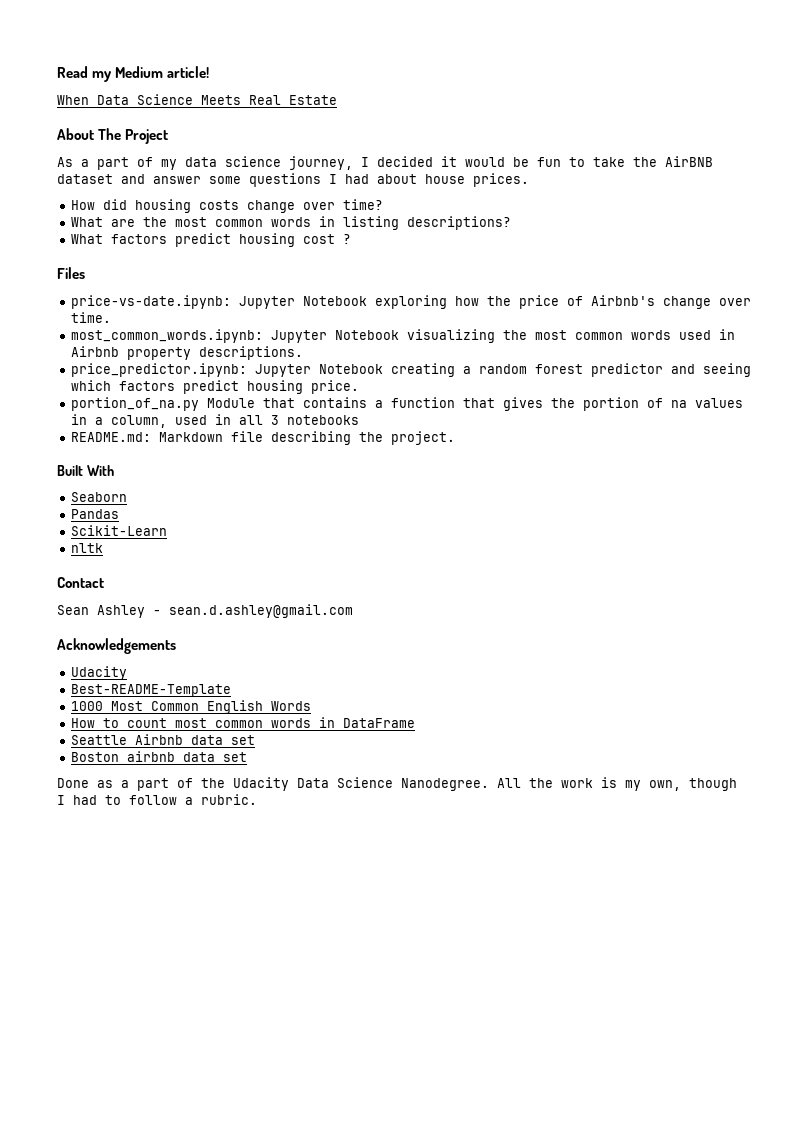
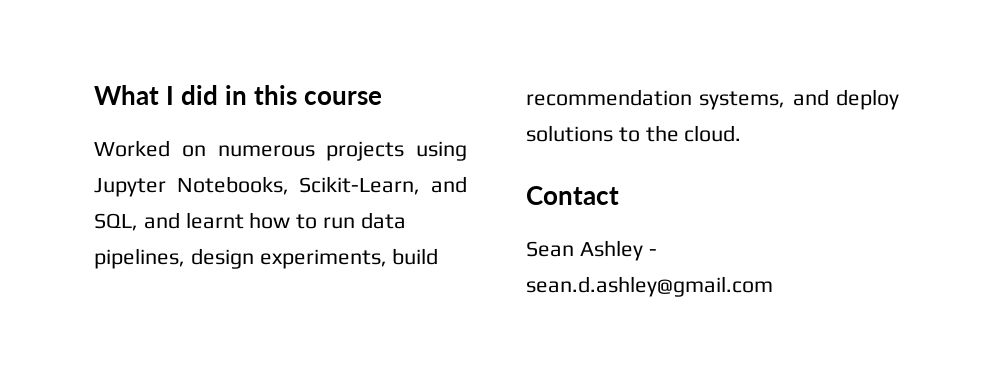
[57,66,210,82] [57,94,337,105] [57,128,169,144] [57,156,713,170] [57,173,529,187] [71,199,384,213] [71,216,512,230] [71,233,352,247] [57,267,85,279] [71,295,752,309] [71,312,112,323] [71,329,736,343] [71,346,304,360] [71,363,752,377] [71,380,360,394] [71,397,744,411] [71,414,360,428] [71,431,456,445] [57,465,114,476] [71,492,128,502] [71,509,120,519] [71,525,168,536] [71,543,104,553] Read my Medium article! // When Data Science Meets Real Estate // About The Project // As a part of my data science journey, I decided it would be fun to take the AirBNB dataset and answer some questions I had about house prices. // How did housing costs change over time? // What are the most common words in listing descriptions? // What factors predict housing cost ? // Files // price-vs-date.ipynb: Jupyter Notebook exploring how the price of Airbnb's change over time. // most_common_words.ipynb: Jupyter Notebook visualizing the most common words used in Airbnb property descriptions. // price_predictor.ipynb: Jupyter Notebook creating a random forest predictor and seeing which factors predict housing price. // portion_of_na.py Module that contains a function that gives the portion of na values in a column, used in all 3 notebooks // README.md: Markdown file describing the project. // Built With // Seaborn // Pandas // Scikit-Learn // nltk -> [94,85,383,105] [94,140,467,161] [94,176,467,197] [94,212,406,231] [94,248,439,269] [526,89,899,110] [526,125,742,142] What I did in this course // Worked on numerous projects using Jupyter Notebooks, Scikit-Learn, and SQL, and learnt how to run data pipelines, design experiments, build recommendation systems, and deploy solutions to the cloud.
[57,638,176,654] [71,666,128,680] [71,684,232,697] [71,700,312,714] [71,717,416,728] [71,734,256,745] [71,751,248,762] [57,777,737,791] [57,794,257,805] // Acknowledgements // Udacity // Best-README-Template // 1000 Most Common English Words // How to count most common words in DataFrame // Seattle Airbnb data set // Boston airbnb data set // Done as a part of the Udacity Data Science Nanodegree. All the work is my own, though I had to follow a rubric. -> (773, 286) none

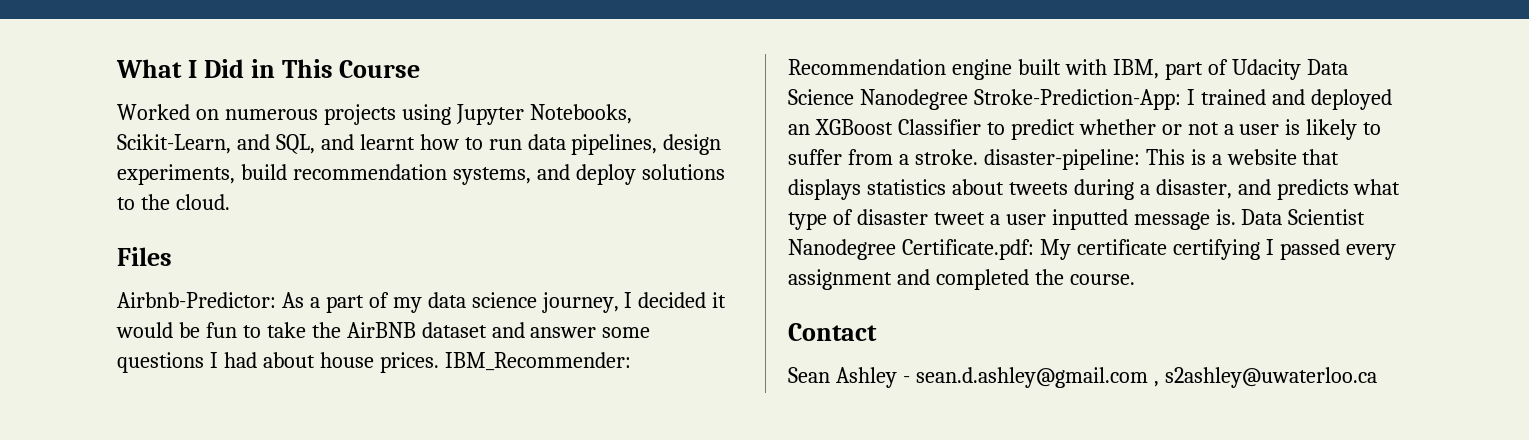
[181,85,383,105] did in this course -> [203,59,421,78] Did in This Course
(742, 133) none -> [117,247,172,266] [117,292,727,313] [116,322,651,338] [117,352,631,373] [788,59,1348,80] [788,89,1392,110] [788,119,1382,140] [788,149,1340,170] [788,179,1401,200] [788,209,1366,230] [788,239,1396,260] [788,269,1135,290] // Files // Airbnb-Predictor: As a part of my data science journey, I decided it would be fun to take the AirBNB dataset and answer some questions I had about house prices. IBM_Recommender: Recommendation engine built with IBM, part of Udacity Data Science Nanodegree Stroke-Prediction-App: I trained and deployed an XGBoost Classifier to predict whether or not a user is likely to suffer from a stroke. disaster-pipeline: This is a website that displays statistics about tweets during a disaster, and predicts what type of disaster tweet a user inputted message is. Data Scientist Nanodegree Certificate.pdf: My certificate certifying I passed every assignment and completed the course.
(773, 286) none -> [1153,367,1377,388] , s2ashley@uwaterloo.ca

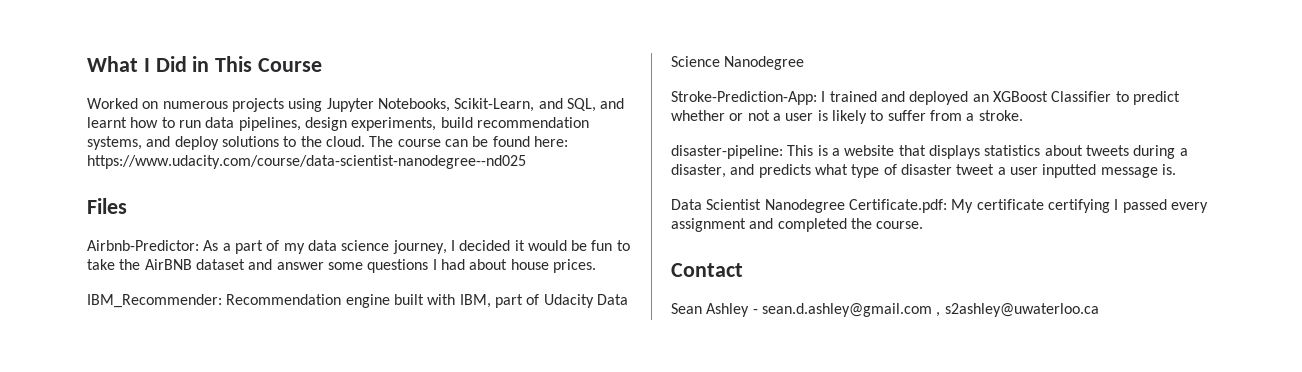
(230, 202) none -> [369,136,568,147] [87,155,526,169] The course can be found here: https://www.udacity.com/course/data-scientist-nanodegree--nd025
(439, 362) none -> (596, 266) //
(968, 99) none -> (805, 63) //
(978, 157) none -> (1023, 115) //
(1236, 217) none -> (1176, 169) //

